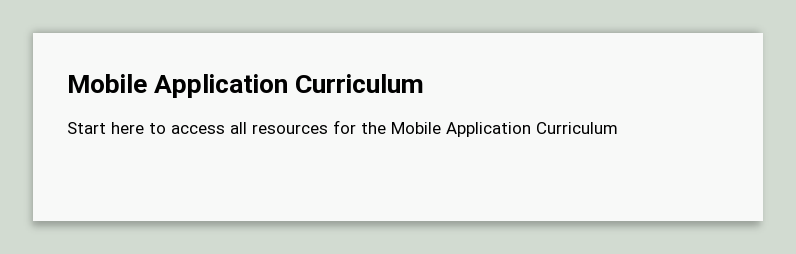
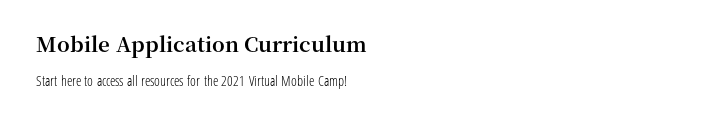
[391,122,618,137] Mobile Application Curriculum -> [221,75,348,89] 2021 Virtual Mobile Camp!

